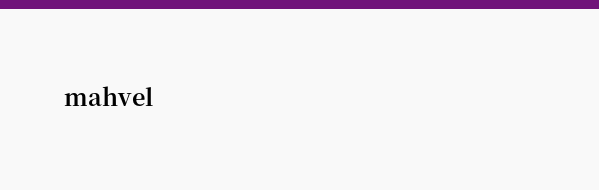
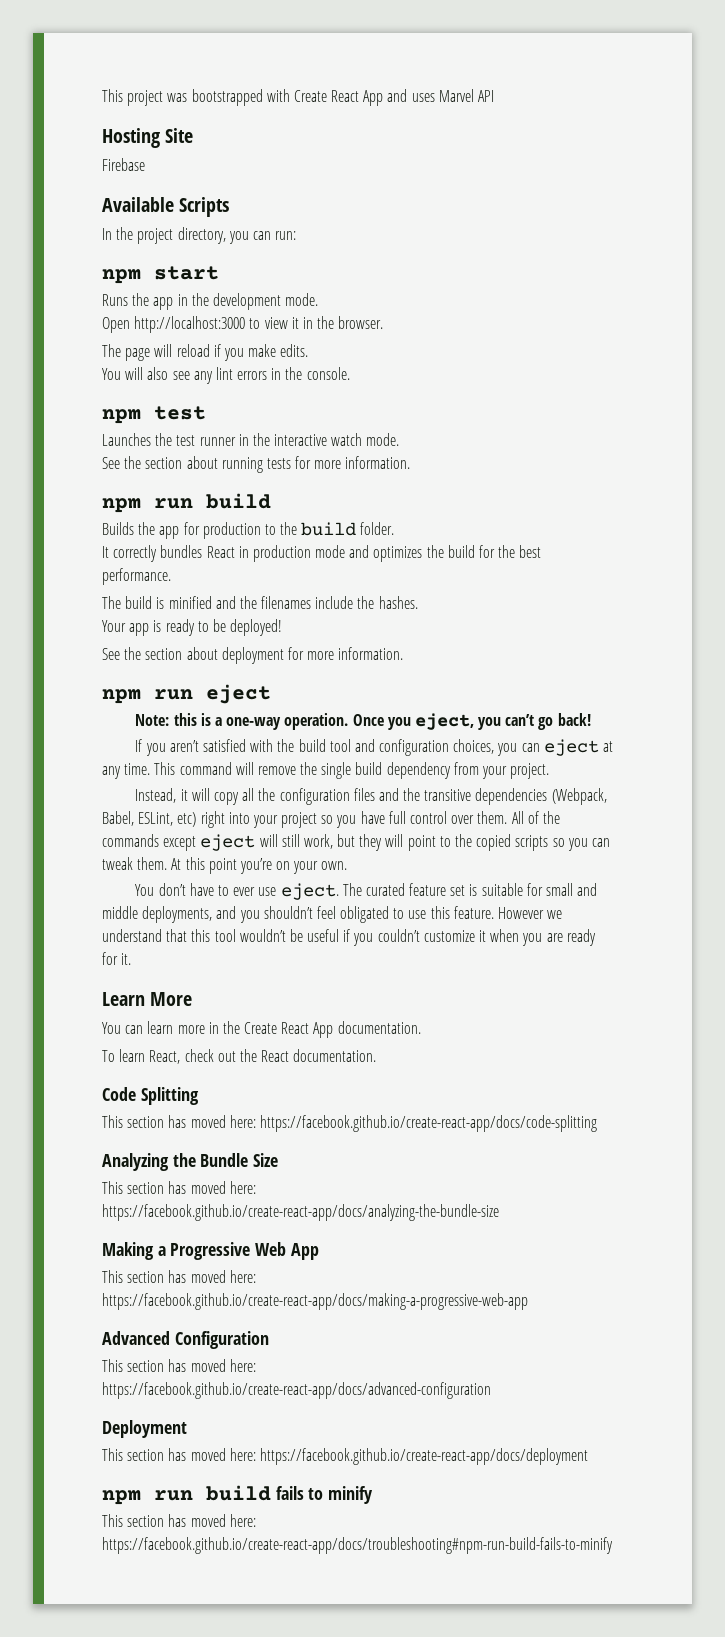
[64,86,153,106] mahvel -> [102,89,495,106] [102,128,194,148] [102,158,145,171] [102,197,230,217] [102,227,297,244] [102,266,219,284] [102,293,319,310] [102,316,384,333] [102,344,309,361] [102,367,350,384] [102,406,206,424] [102,433,400,446] [102,456,411,473] [102,493,271,513] [102,522,395,539] [102,545,542,562] [102,568,171,585] [102,596,418,609] [102,619,283,636] [102,647,404,664] [102,684,271,704] [135,713,591,730] [135,739,613,756] [102,762,550,779] [135,788,607,805] [102,811,560,828] [102,834,610,851] [102,857,348,874] [135,883,598,900] [102,906,563,923] [102,929,596,946] [102,952,132,965] [102,992,193,1006] [102,1021,421,1038] [102,1049,377,1064] [102,1087,199,1105] [102,1115,597,1132] [102,1153,279,1171] [102,1181,256,1194] [102,1204,499,1221] [102,1242,319,1260] [102,1270,256,1283] [102,1293,528,1310] [102,1331,269,1349] [102,1359,256,1372] [102,1382,491,1399] [102,1420,187,1438] [102,1448,588,1465] [102,1485,374,1505] [102,1514,256,1527] [102,1537,613,1554] This project was bootstrapped with Create React App and uses Marvel API // Hosting Site // Firebase // Available Scripts // In the project directory, you can run: // npm start // Runs the app in the development mode. // Open http://localhost:3000 to view it in the browser. // The page will reload if you make edits. // You will also see any lint errors in the console. // npm test // Launches the test runner in the interactive watch mode. // See the section about running tests for more information. // npm run build // Builds the app for production to the build folder. // It correctly bundles React in production mode and optimizes the build for the best performance. // The build is minified and the filenames include the hashes. // Your app is ready to be deployed! // See the section about deployment for more information. // npm run eject // Note: this is a one-way operation. Once you eject, you can’t go back! // If you aren’t satisfied with the build tool and configuration choices, you can eject at any time. This command will remove the single build dependency from your project. // Instead, it will copy all the configuration files and the transitive dependencies (Webpack, Babel, ESLint, etc) right into your project so you have full control over them. All of the commands except eject will still work, but they will point to the copied scripts so you can tweak them. At this point you’re on your own. // You don’t have to ever use eject. The curated feature set is suitable for small and middle deployments, and you shouldn’t feel obligated to use this feature. However we understand that this tool wouldn’t be useful if you couldn’t customize it when you are ready for it. // Learn More // You can learn more in the Create React App documentation. // To learn React, check out the React documentation. // Code Splitting // This section has moved here: https://facebook.github.io/create-react-app/docs/code-splitting // Analyzing the Bundle Size // This section has moved here: https://facebook.github.io/create-react-app/docs/analyzing-the-bundle-size // Making a Progressive Web App // This section has moved here: https://facebook.github.io/create-react-app/docs/making-a-progressive-web-app // Advanced Configuration // This section has moved here: https://facebook.github.io/create-react-app/docs/advanced-configuration // Deployment // This section has moved here: https://facebook.github.io/create-react-app/docs/deployment // npm run build fails to minify // This section has moved here: https://facebook.github.io/create-react-app/docs/troubleshooting#npm-run-build-fails-to-minify

